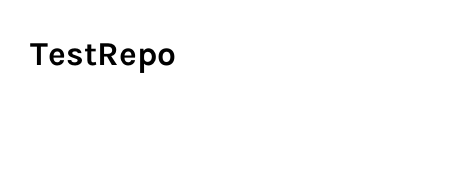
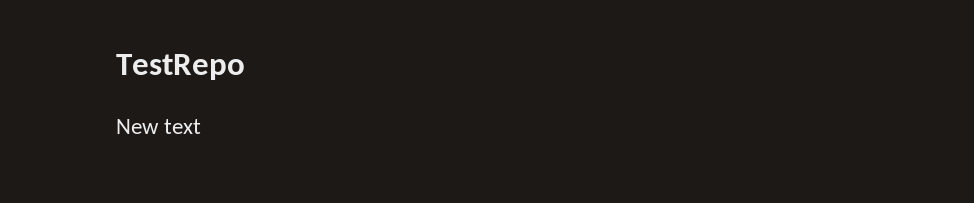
(176, 58) none -> [116,119,202,134] // New text

